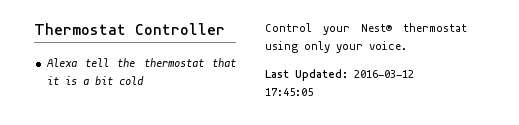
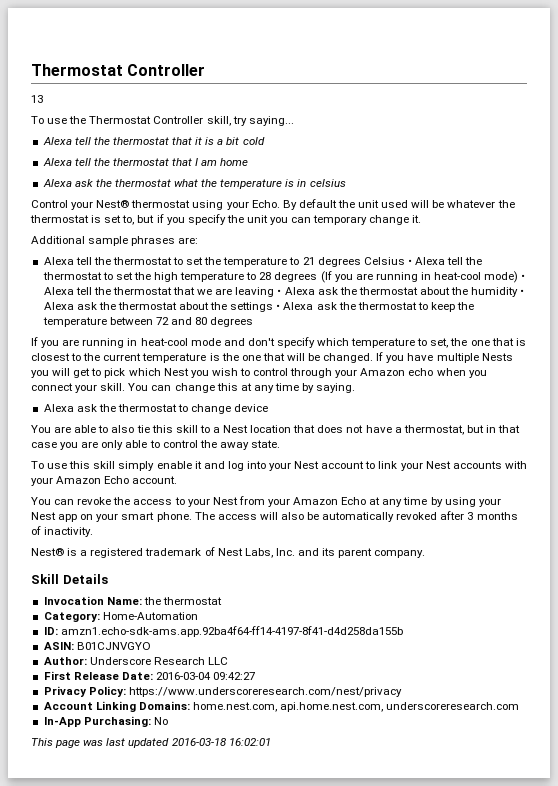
[34,23,225,35] Thermostat Controller -> [31,64,206,76] [31,95,43,103] [31,116,294,126] Thermostat Controller // 13 // To use the Thermostat Controller skill, try saying...
(144, 80) none -> [42,158,249,166] [42,179,346,189] // Alexa tell the thermostat that I am home // Alexa ask the thermostat what the temperature is in celsius
[304,41,407,53] [265,69,414,81] [265,88,313,96] only your voice. // Last Updated: 2016-03-12 17:45:05 -> [226,199,515,210] [30,214,422,225] [31,236,199,246] [43,257,483,267] [42,271,526,283] [43,287,525,297] [43,302,475,312] [42,317,254,327] [31,337,526,348] [31,352,513,363] [31,368,487,378] [31,383,356,393] [43,404,269,414] [31,425,521,435] [31,440,280,450] [31,461,527,471] [31,476,178,486] [31,496,501,507] [31,511,518,522] [31,526,94,537] [31,547,426,558] [31,574,108,584] [43,596,222,605] [43,612,198,622] [43,626,403,637] [43,642,151,650] [43,657,228,665] [43,671,256,680] [43,686,402,697] [43,701,520,712] [43,716,168,727] [31,738,271,748] your Echo. By default the unit used will be whatever the thermostat is set to, but if you specify the unit you can temporary change it. // Additional sample phrases are: // Alexa tell the thermostat to set the temperature to 21 degrees Celsius • Alexa tell the thermostat to set the high temperature to 28 degrees (If you are running in heat-cool mode) • Alexa tell the thermostat that we are leaving • Alexa ask the thermostat about the humidity • Alexa ask the thermostat about the settings • Alexa ask the thermostat to keep the temperature between 72 and 80 degrees // If you are running in heat-cool mode and don't specify which temperature to set, the one that is closest to the current temperature is the one that will be changed. If you have multiple Nests you will get to pick which Nest you wish to control through your Amazon echo when you connect your skill. You can change this at any time by saying. // Alexa ask the thermostat to change device // You are able to also tie this skill to a Nest location that does not have a thermostat, but in that case you are only able to control the away state. // To use this skill simply enable it and log into your Nest account to link your Nest accounts with your Amazon Echo account. // You can revoke the access to your Nest from your Amazon Echo at any time by using your Nest app on your smart phone. The access will also be automatically revoked after 3 months of inactivity. // Nest® is a registered trademark of Nest Labs, Inc. and its parent company. // Skill Details // Invocation Name: the thermostat // Category: Home-Automation // ID: amzn1.echo-sdk-ams.app.92ba4f64-ff14-4197-8f41-d4d258da155b // ASIN: B01CJNVGYO // Author: Underscore Research LLC // First Release Date: 2016-03-04 09:42:27 // Privacy Policy: https://www.underscoreresearch.com/nest/privacy // Account Linking Domains: home.nest.com, api.home.nest.com, underscoreresearch.com // In-App Purchasing: No // This page was last updated 2016-03-18 16:02:01

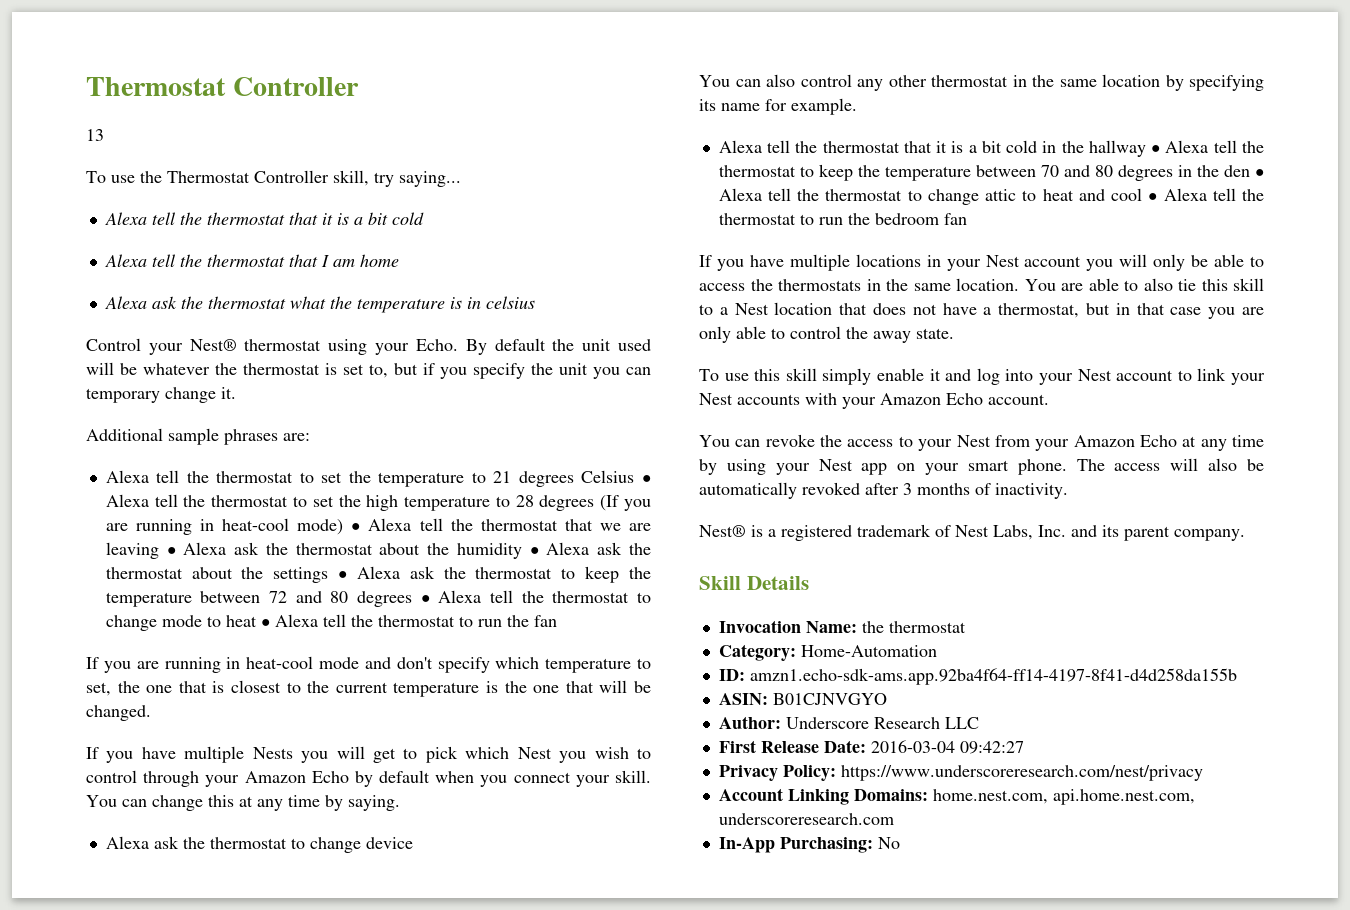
(254, 322) none -> [420,590,652,603] [105,614,557,631] • Alexa tell the thermostat to change mode to heat • Alexa tell the thermostat to run the fan
(374, 358) none -> (151, 713) //
[408,368,434,376] echo -> [311,770,431,787] Echo by default
(51, 429) none -> [735,74,1264,91] [699,98,857,115] [718,140,1264,157] [718,164,1264,181] [718,188,1264,205] [718,213,967,225] [699,254,1264,271] [699,278,1056,291] can also control any other thermostat in the same location by specifying its name for example. // Alexa tell the thermostat that it is a bit cold in the hallway • Alexa tell the thermostat to keep the temperature between 70 and 80 degrees in the den • Alexa tell the thermostat to change attic to heat and cool • Alexa tell the thermostat to run the bedroom fan // If you have multiple locations in your Nest account you will only be able to access the thermostats in the same location. You
[31,738,271,748] // This page was last updated 2016-03-18 16:02:01 -> (900, 843) none

